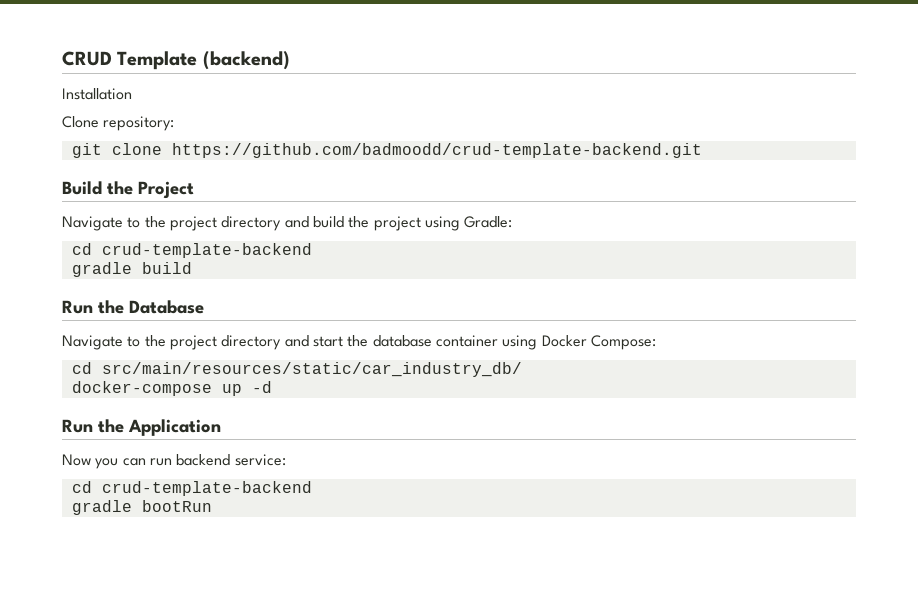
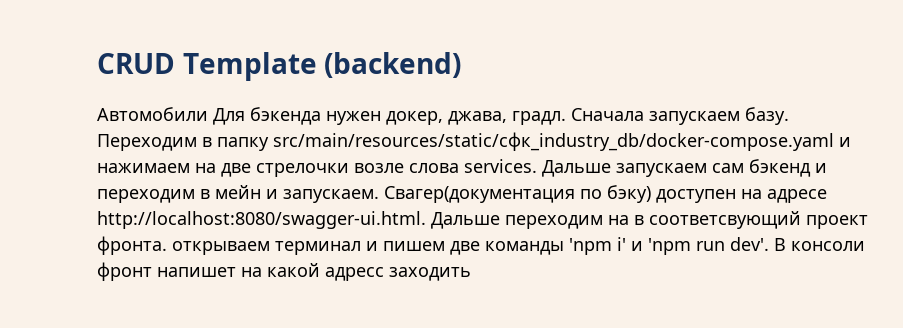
[62,88,132,100] [62,116,175,131] [71,143,702,158] [62,181,194,199] [62,216,513,231] [71,243,312,258] [71,262,192,277] [62,300,204,314] [62,335,656,350] [71,362,522,377] [71,381,272,396] [62,419,221,436] [62,454,286,469] [71,481,312,496] [71,500,212,515] Installation // Clone repository: // git clone https://github.com/badmoodd/crud-template-backend.git // Build the Project // Navigate to the project directory and build the project using Gradle: // cd crud-template-backend // gradle build // Run the Database // Navigate to the project directory and start the database container using Docker Compose: // cd src/main/resources/static/car_industry_db/ // docker-compose up -d // Run the Application // Now you can run backend service: // cd crud-template-backend // gradle bootRun -> [97,107,789,125] [97,132,851,151] [97,159,827,177] [97,185,827,203] [97,211,868,229] [97,236,865,255] [97,262,471,281] Автомобили Для бэкенда нужен докер, джава, градл. Сначала запускаем базу. Переходим в папку src/main/resources/static/сфк_industry_db/docker-compose.yaml и нажимаем на две стрелочки возле слова services. Дальше запускаем сам бэкенд и переходим в мейн и запускаем. Свагер(документация по бэку) доступен на адресе http://localhost:8080/swagger-ui.html. Дальше переходим на в соответсвующий проект фронта. открываем терминал и пишем две команды 'npm i' и 'npm run dev'. В консоли фронт напишет на какой адресс заходить

